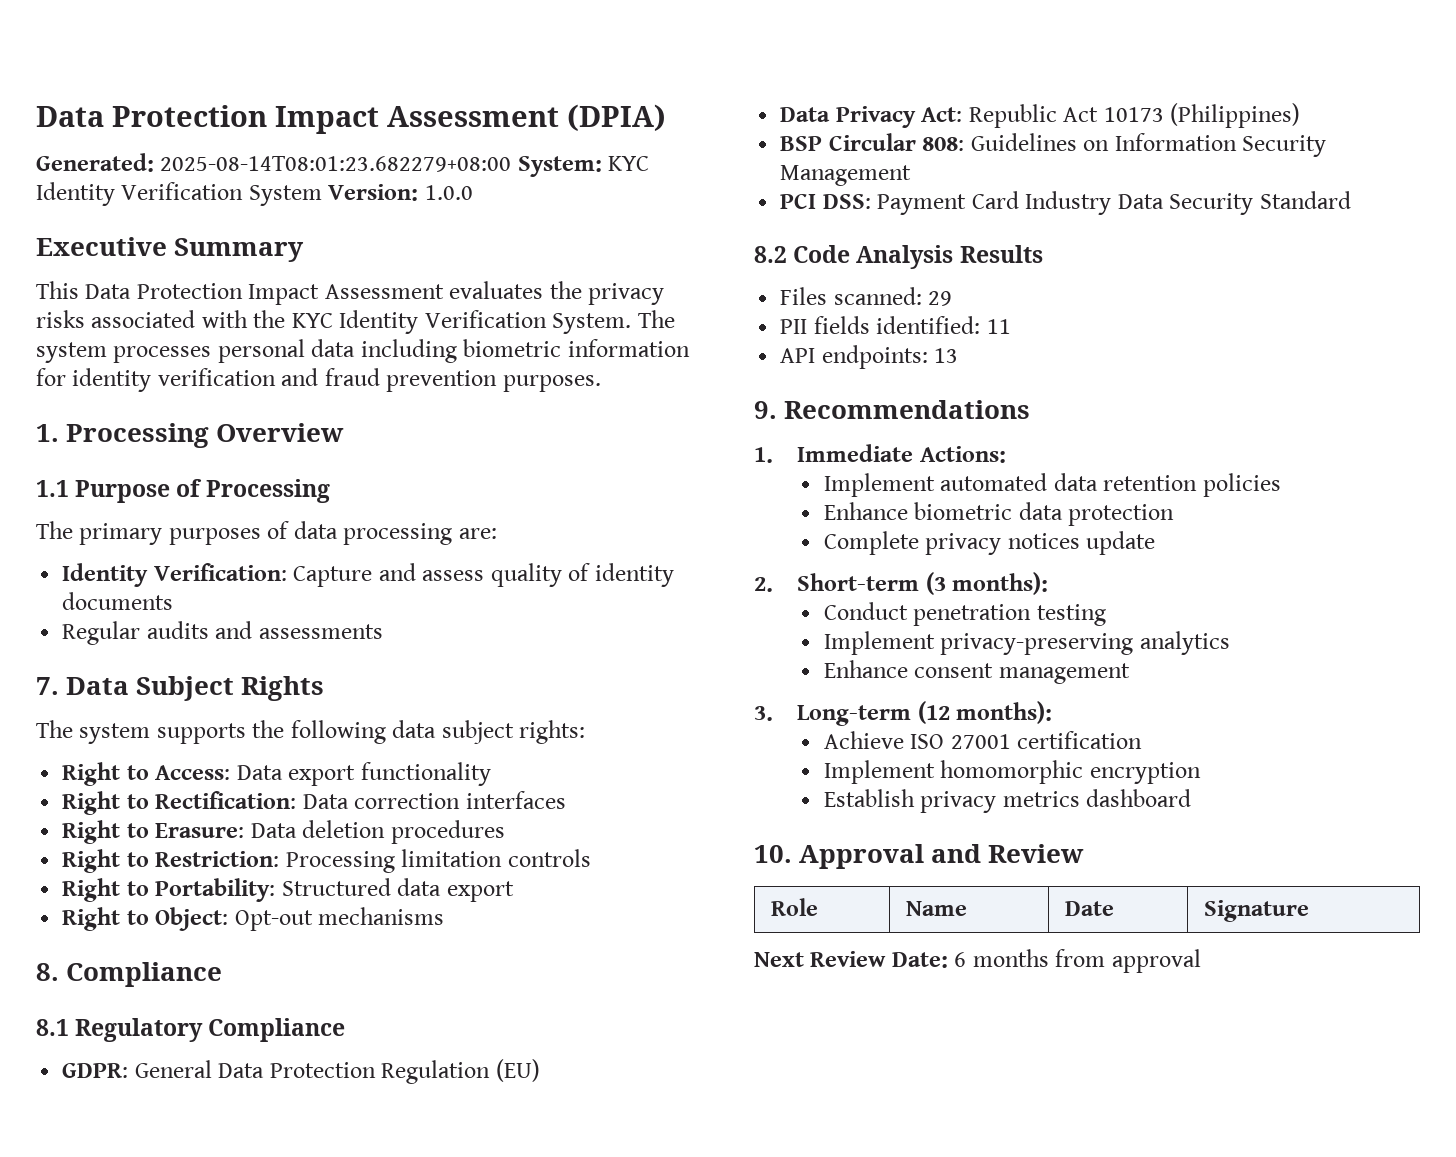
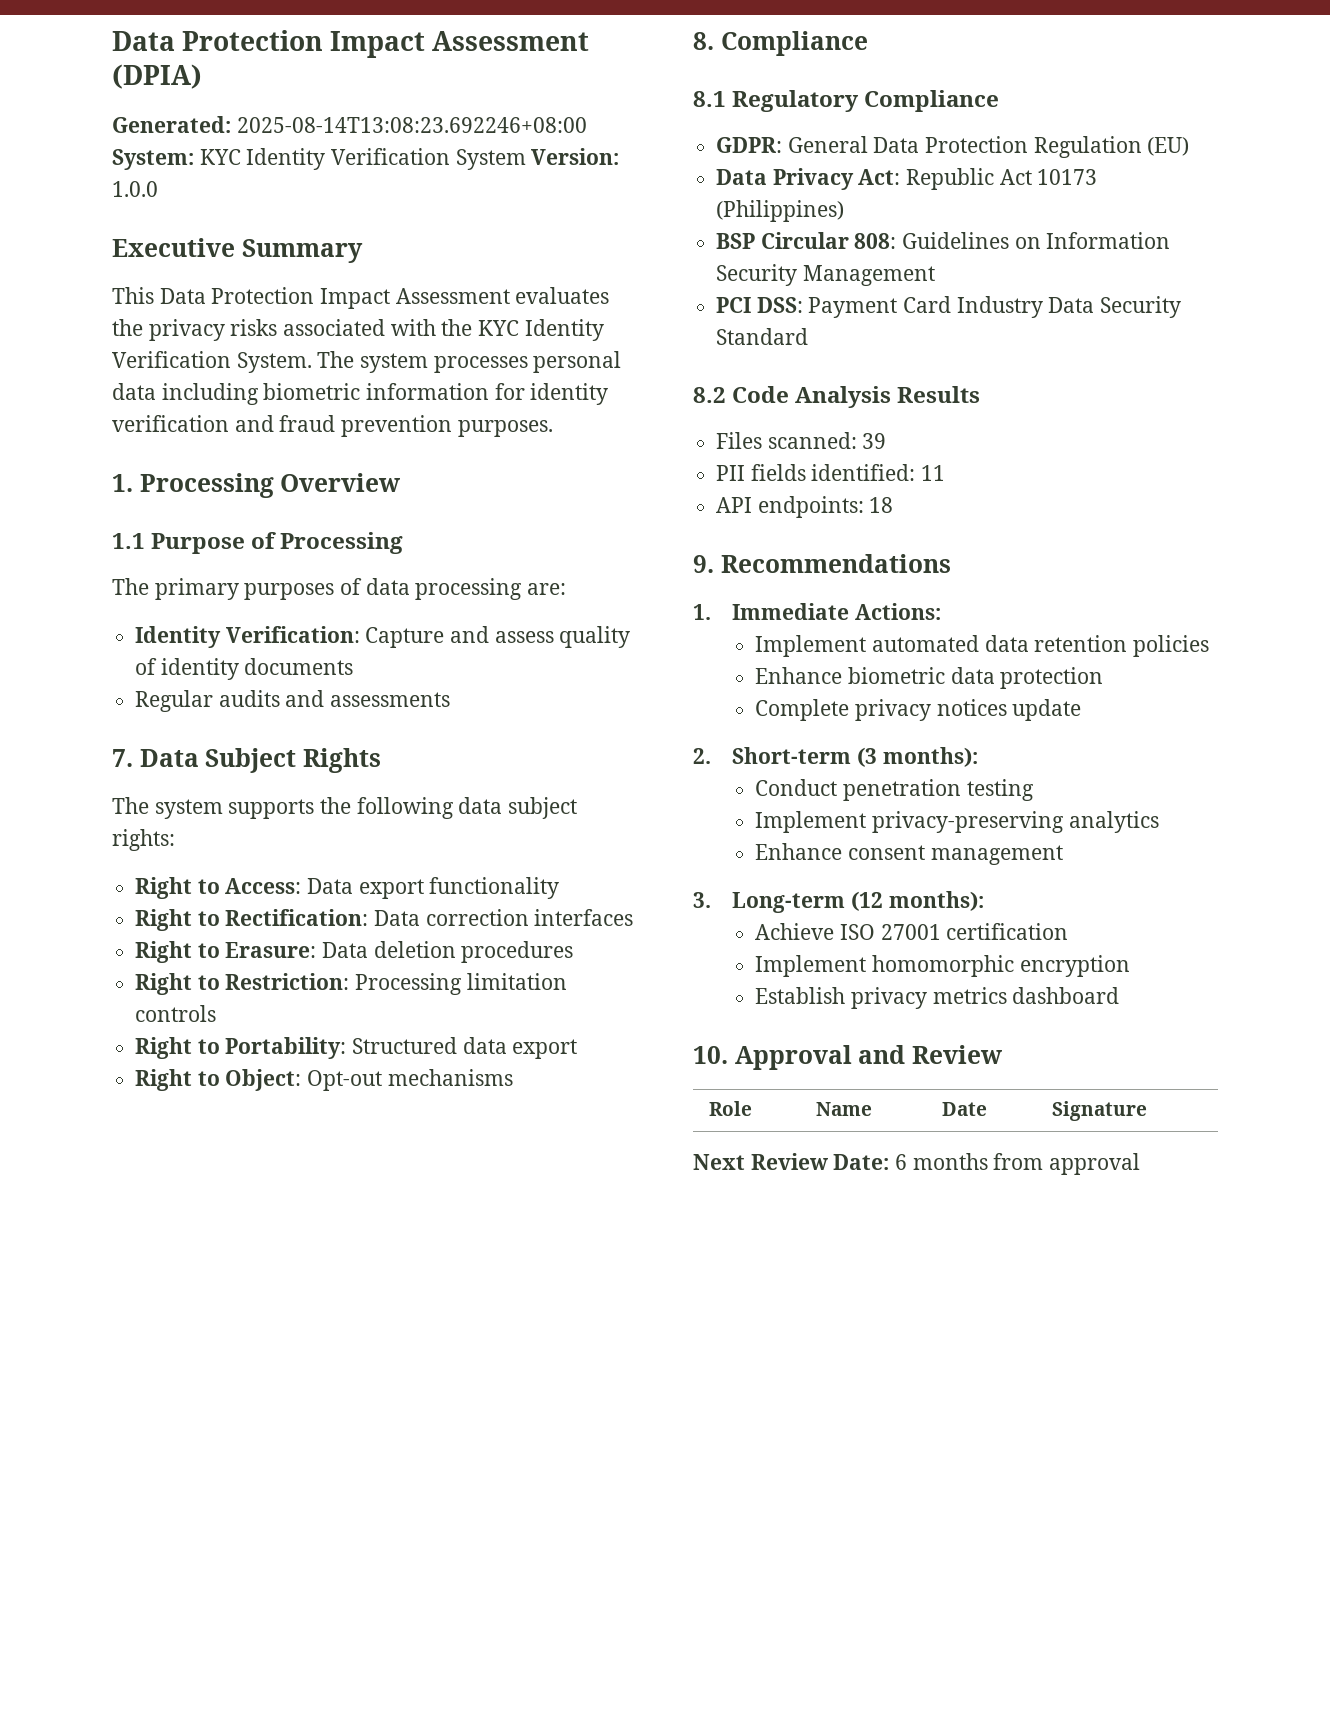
[160,156,512,172] 2025-08-14T08:01:23.682279+08:00 -> [236,117,587,133] 2025-08-14T13:08:23.692246+08:00
[928,291,953,306] 29 -> [862,433,887,449] 39
[934,348,959,363] 13 -> [869,497,894,513] 18

